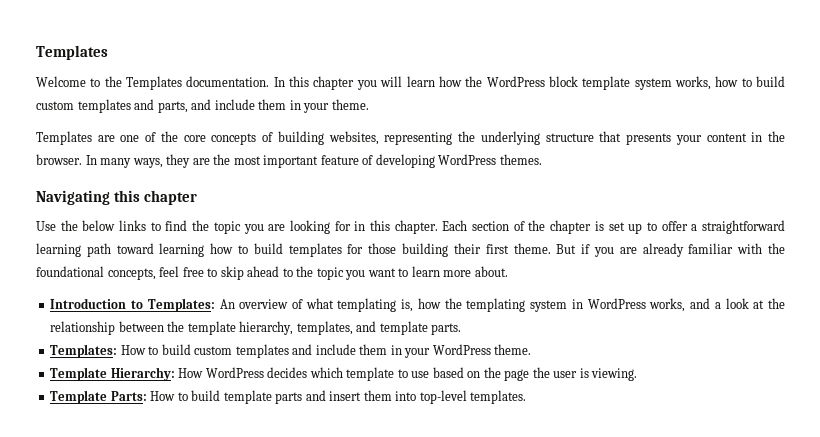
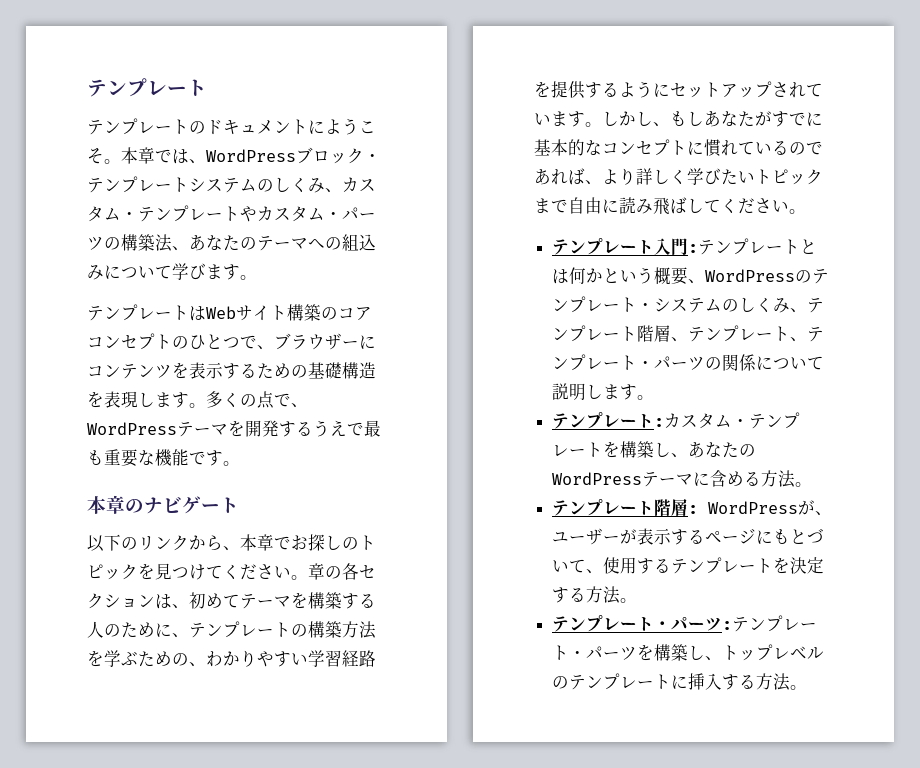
[36,45,108,60] [36,76,786,90] [36,99,369,113] [36,131,785,145] [36,154,542,168] [36,190,197,205] [36,220,786,234] [36,243,786,257] [36,266,508,280] [50,298,786,312] [50,321,462,335] [50,344,532,358] [50,367,638,381] [50,390,527,404] Templates // Welcome to the Templates documentation. In this chapter you will learn how the WordPress block template system works, how to build custom templates and parts, and include them in your theme. // Templates are one of the core concepts of building websites, representing the underlying structure that presents your content in the browser. In many ways, they are the most important feature of developing WordPress themes. // Navigating this chapter // Use the below links to find the topic you are looking for in this chapter. Each section of the chapter is set up to offer a straightforward learning path toward learning how to build templates for those building their first theme. But if you are already familiar with the foundational concepts, feel free to skip ahead to the topic you want to learn more about. // Introduction to Templates: An overview of what templating is, how the templating system in WordPress works, and a look at the relationship between the template hierarchy, templates, and template parts. // Templates: How to build custom templates and include them in your WordPress theme. // Template Hierarchy: How WordPress decides which template to use based on the page the user is viewing. // Template Parts: How to build template parts and insert them into top-level templates. -> [87,78,207,97] [87,118,376,135] [87,147,381,164] [87,176,376,193] [87,205,376,222] [87,234,376,252] [87,263,257,280] [87,304,372,321] [87,333,376,350] [87,362,376,379] [87,391,308,409] [87,420,381,437] [87,449,240,467] [87,495,239,514] [87,534,376,552] [87,563,376,580] [87,592,376,609] [87,621,376,639] [87,650,376,667] [534,81,823,99] [534,111,823,127] [534,139,823,157] [534,168,823,185] [534,197,806,215] [552,238,818,256] [552,267,830,285] [552,296,825,313] [552,325,825,342] [552,354,825,371] [552,383,655,401] [552,412,801,429] [552,441,757,458] [552,470,813,488] [552,499,833,516] [552,528,825,545] [552,557,825,574] [552,586,638,604] [552,615,818,632] [552,644,825,661] [552,673,808,691] テンプレート // テンプレートのドキュメントにようこそ。本章では、WordPressブロック・テンプレートシステムのしくみ、カスタム・テンプレートやカスタム・パーツの構築法、あなたのテーマへの組込みについて学びます。 // テンプレートはWebサイト構築のコアコンセプトのひとつで、ブラウザーにコンテンツを表示するための基礎構造を表現します。多くの点で、WordPressテーマを開発するうえで最も重要な機能です。 // 本章のナビゲート // 以下のリンクから、本章でお探しのトピックを見つけてください。章の各セクションは、初めてテーマを構築する人のために、テンプレートの構築方法を学ぶための、わかりやすい学習経路を提供するようにセットアップされています。しかし、もしあなたがすでに基本的なコンセプトに慣れているのであれば、より詳しく学びたいトピックまで自由に読み飛ばしてください。 // テンプレート入門:テンプレートとは何かという概要、WordPressのテンプレート・システムのしくみ、テンプレート階層、テンプレート、テンプレート・パーツの関係について説明します。 // テンプレート:カスタム・テンプレートを構築し、あなたのWordPressテーマに含める方法。 // テンプレート階層: WordPressが、ユーザーが表示するページにもとづいて、使用するテンプレートを決定する方法。 // テンプレート・パーツ:テンプレート・パーツを構築し、トップレベルのテンプレートに挿入する方法。

